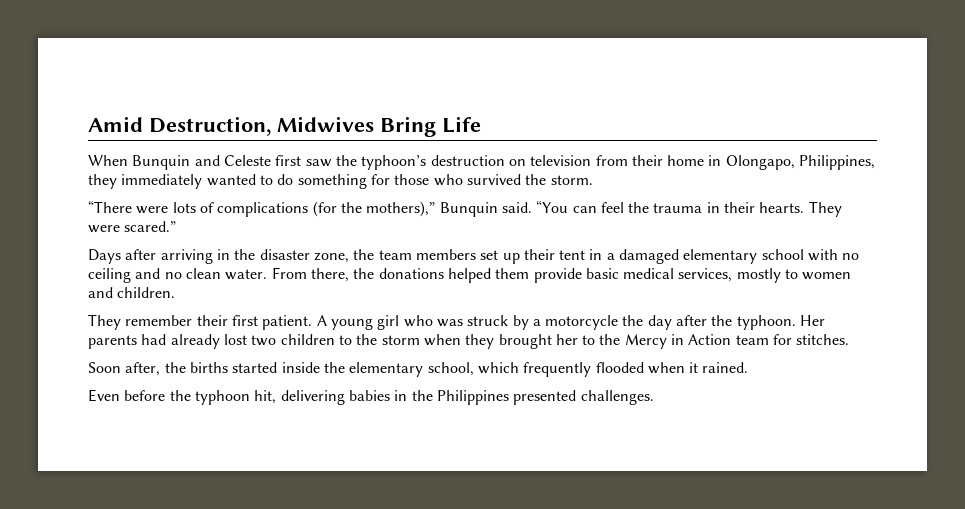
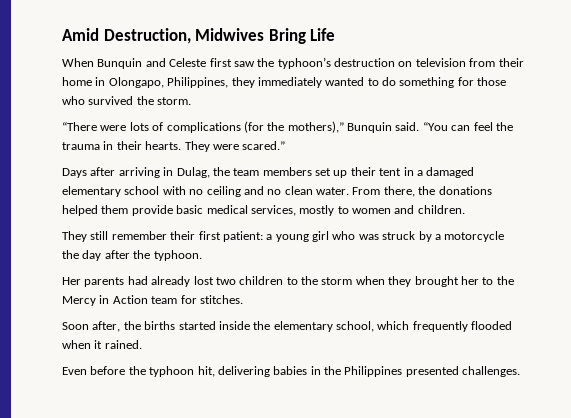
[234,249,349,263] the disaster zone, -> [176,167,210,178] Dulag,
(121, 322) none -> [90,231,109,240] still
[262,315,327,330] patient. A -> [222,231,273,242] patient: a
(796, 322) none -> (202, 255) //

